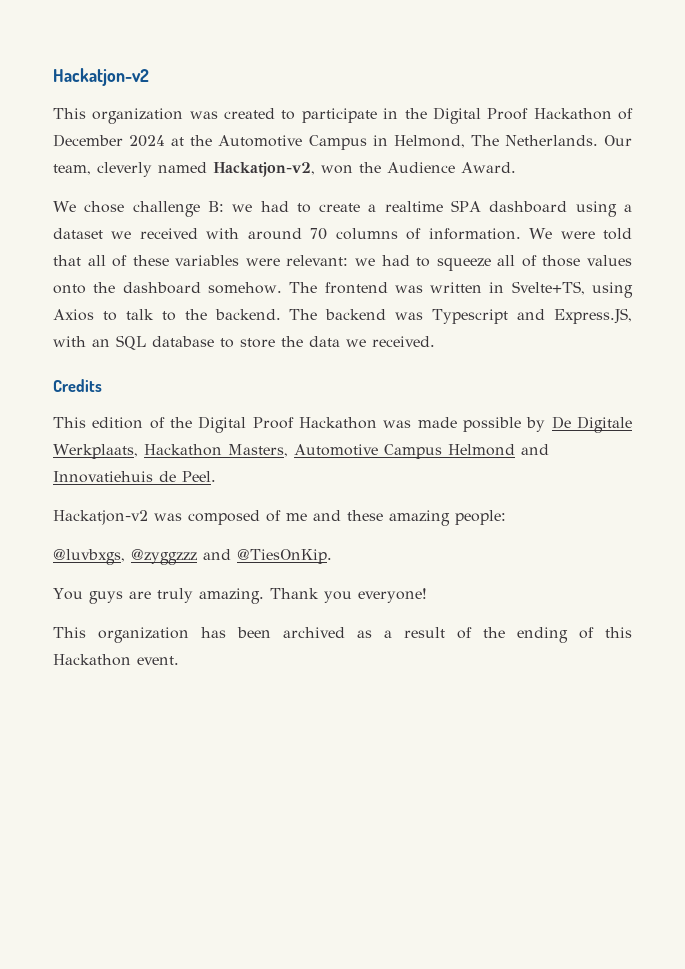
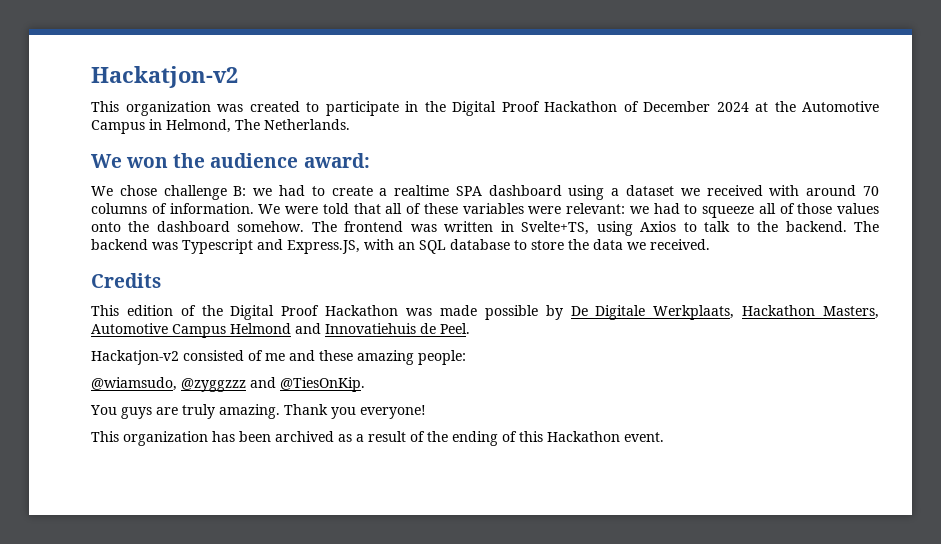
[604,135,633,146] [53,162,516,177] Our team, cleverly named Hackatjon-v2, won the Audience Award. -> [91,153,370,168] // We won the audience award:
[154,510,260,525] was composed -> [183,350,244,361] consisted
[53,549,125,565] @luvbxgs, -> [91,377,177,391] @wiamsudo,

